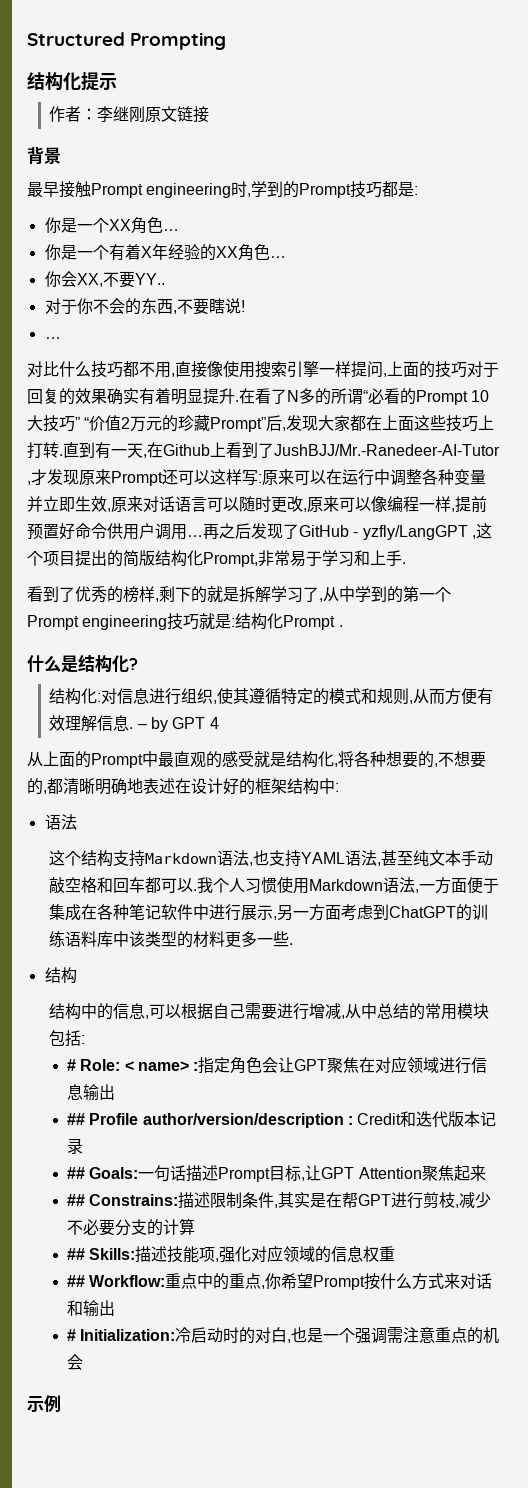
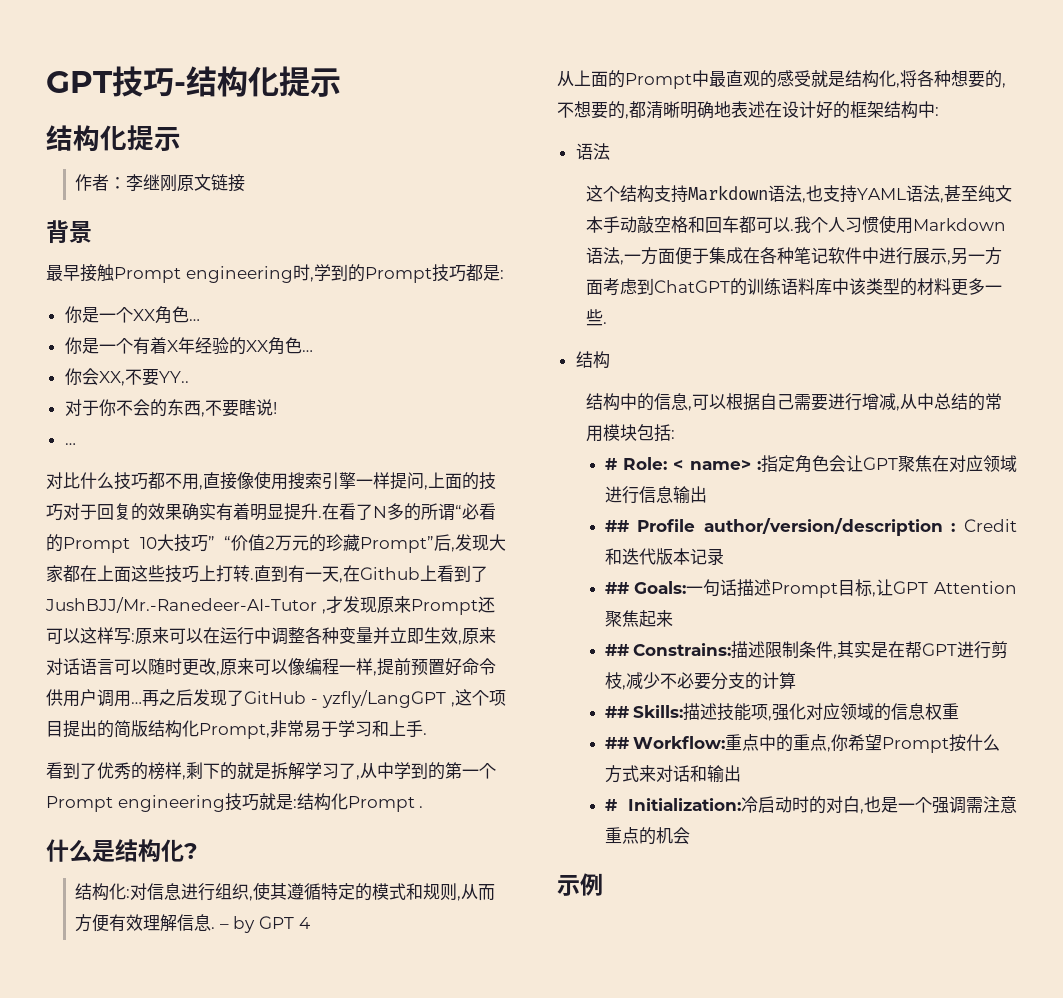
[27,32,227,50] Structured Prompting -> [46,66,341,97] GPT技巧-结构化提示

